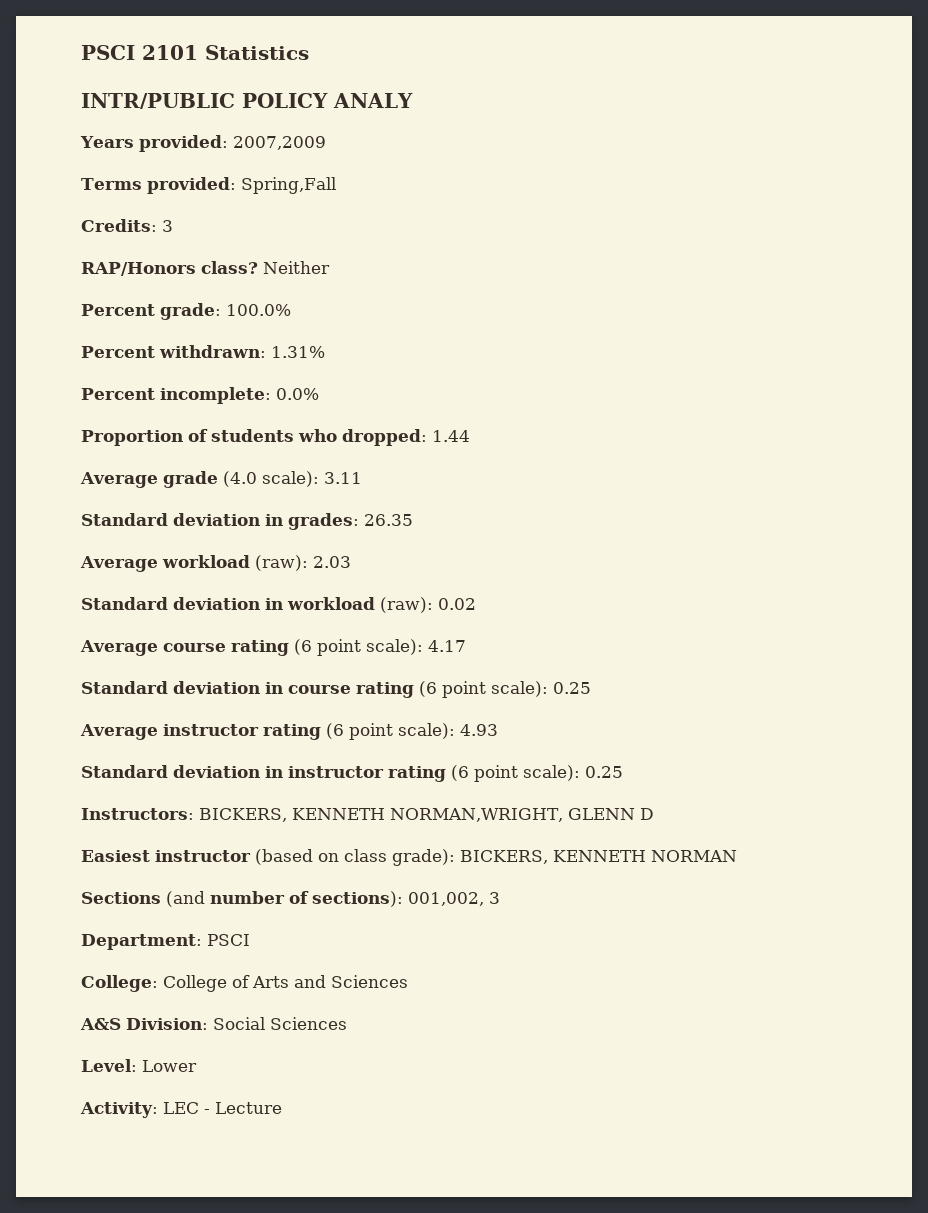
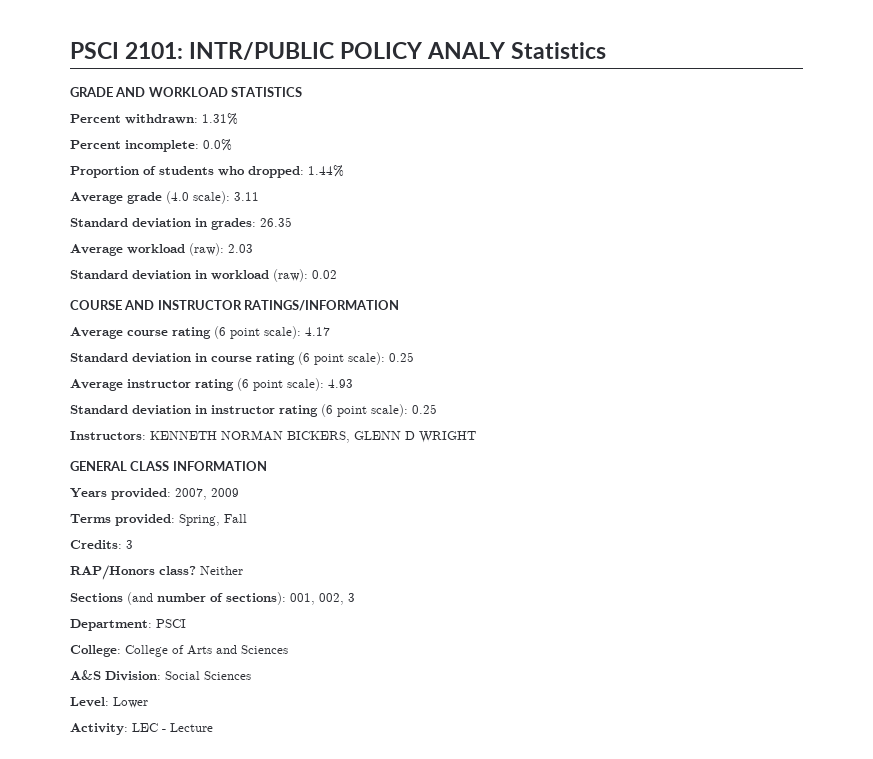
[81,45,309,60] PSCI 2101 Statistics // -> [70,42,184,59] PSCI 2101:
[80,135,326,152] [81,177,336,194] [81,219,173,232] [81,261,330,276] [81,303,291,320] // Years provided: 2007,2009 // Terms provided: Spring,Fall // Credits: 3 // RAP/Honors class? Neither // Percent grade: 100.0% -> [511,42,607,59] [70,87,303,97] Statistics // GRADE AND WORKLOAD STATISTICS
[432,430,470,442] 1.44 -> [308,165,344,177] 1.44%
(476, 604) none -> [70,300,400,311] // COURSE AND INSTRUCTOR RATINGS/INFORMATION
[199,808,563,822] BICKERS, KENNETH NORMAN,WRIGHT, -> [150,430,350,443] KENNETH NORMAN BICKERS,
[81,849,737,866] // Easiest instructor (based on class grade): BICKERS, KENNETH NORMAN -> [419,431,476,443] [70,461,267,471] [70,488,239,500] [70,514,247,526] [70,540,133,549] [70,565,243,580] WRIGHT // GENERAL CLASS INFORMATION // Years provided: 2007, 2009 // Terms provided: Spring, Fall // Credits: 3 // RAP/Honors class? Neither
[408,892,484,906] 001,002, -> [290,593,344,605] 001, 002,

